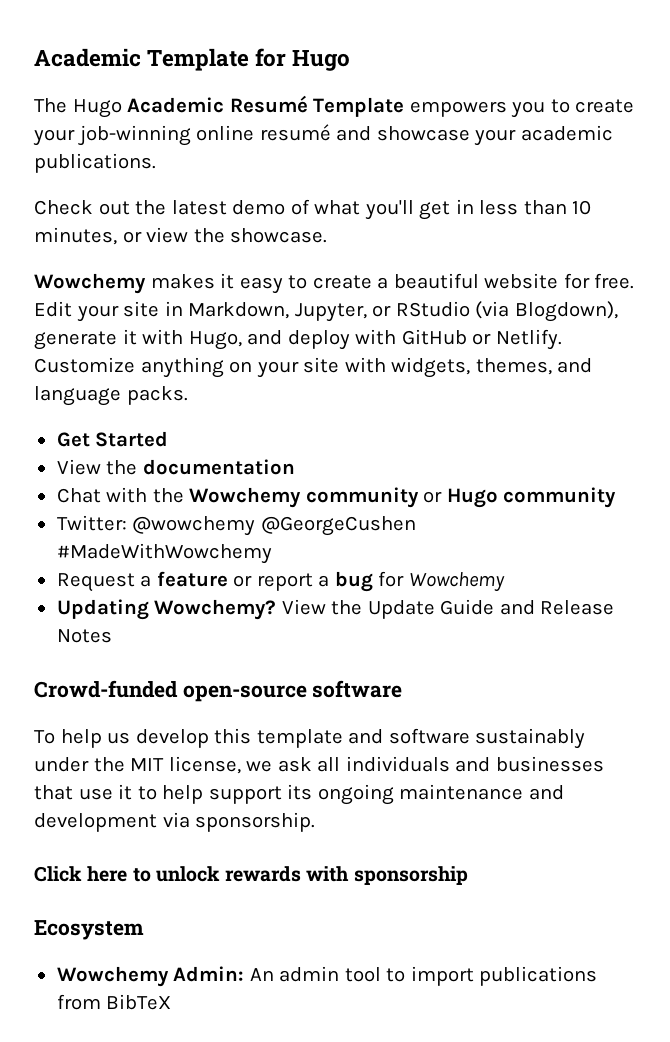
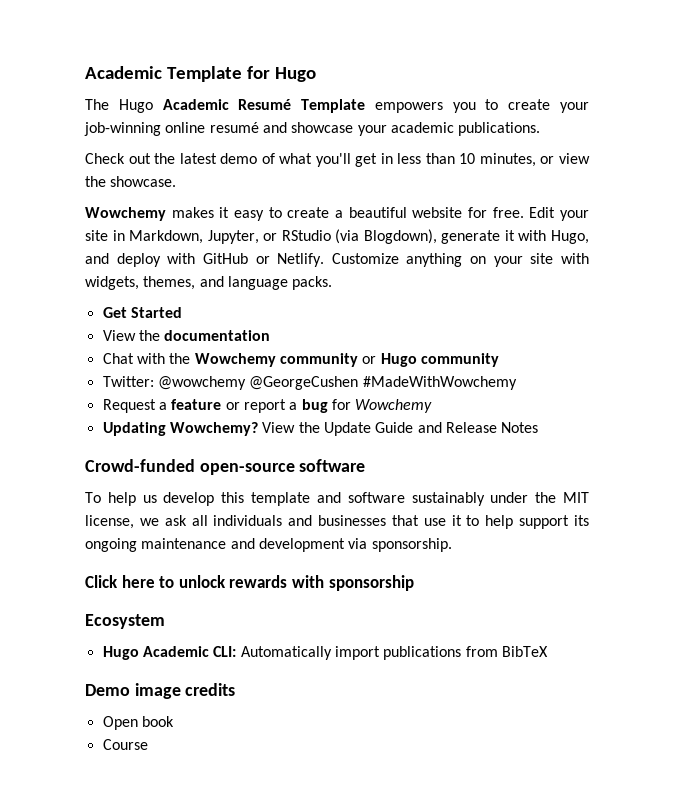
[56,966,598,987] [56,994,172,1010] Wowchemy Admin: An admin tool to import publications from BibTeX -> [102,646,548,660] [85,683,236,699] [102,716,174,730] [102,739,148,750] Hugo Academic CLI: Automatically import publications from BibTeX // Demo image credits // Open book // Course

